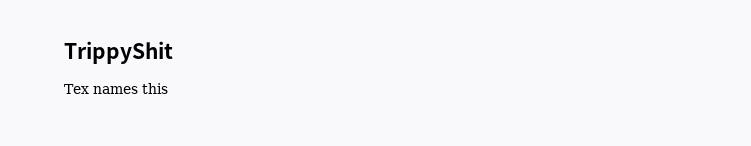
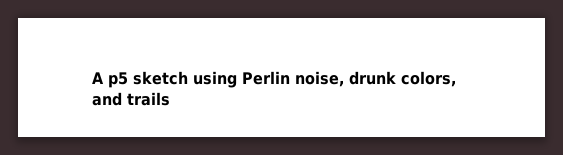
[64,41,173,64] [64,83,168,94] TrippyShit // Tex names this -> [92,71,456,88] [92,92,170,106] A p5 sketch using Perlin noise, drunk colors, and trails

